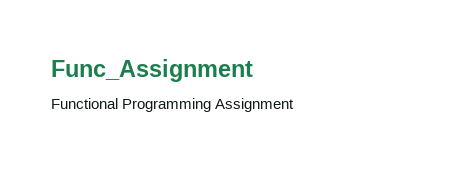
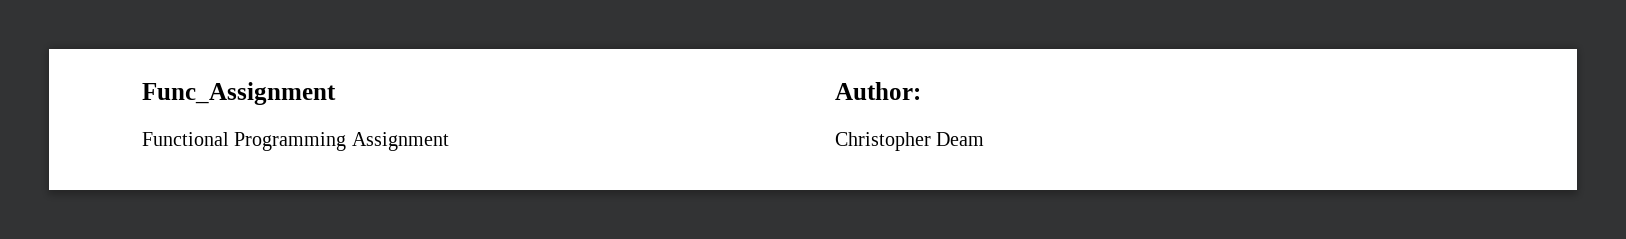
(295, 105) none -> [835,82,921,100] [835,132,985,151] // Author: // Christopher Deam

